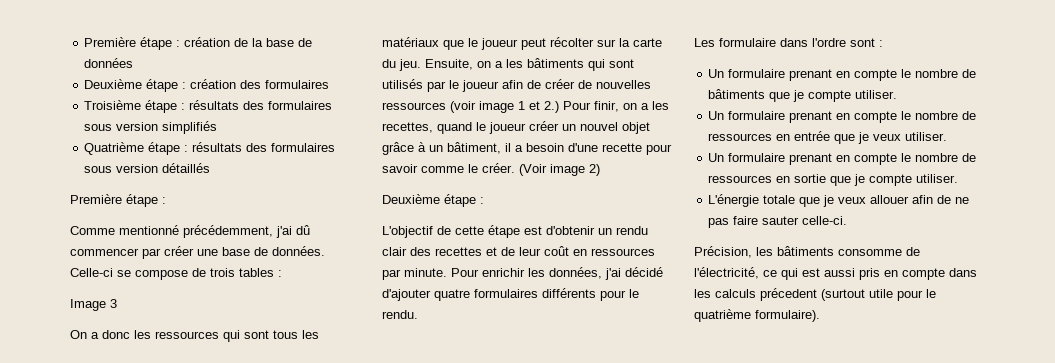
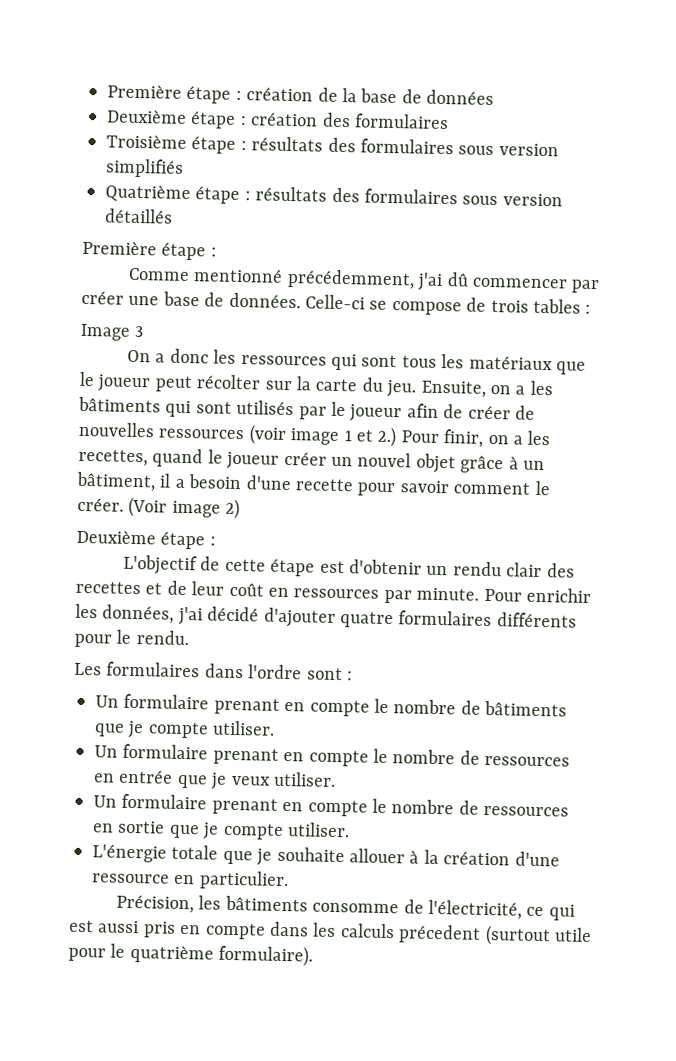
[421,166,464,173] comme -> [453,481,531,495] comment
[719,38,776,47] formulaire -> [106,661,201,678] formulaires
[838,195,970,204] [708,216,848,228] veux allouer afin de ne pas faire sauter celle-ci. -> [276,846,560,867] [92,870,289,891] souhaite allouer à la création d'une ressource en particulier.

